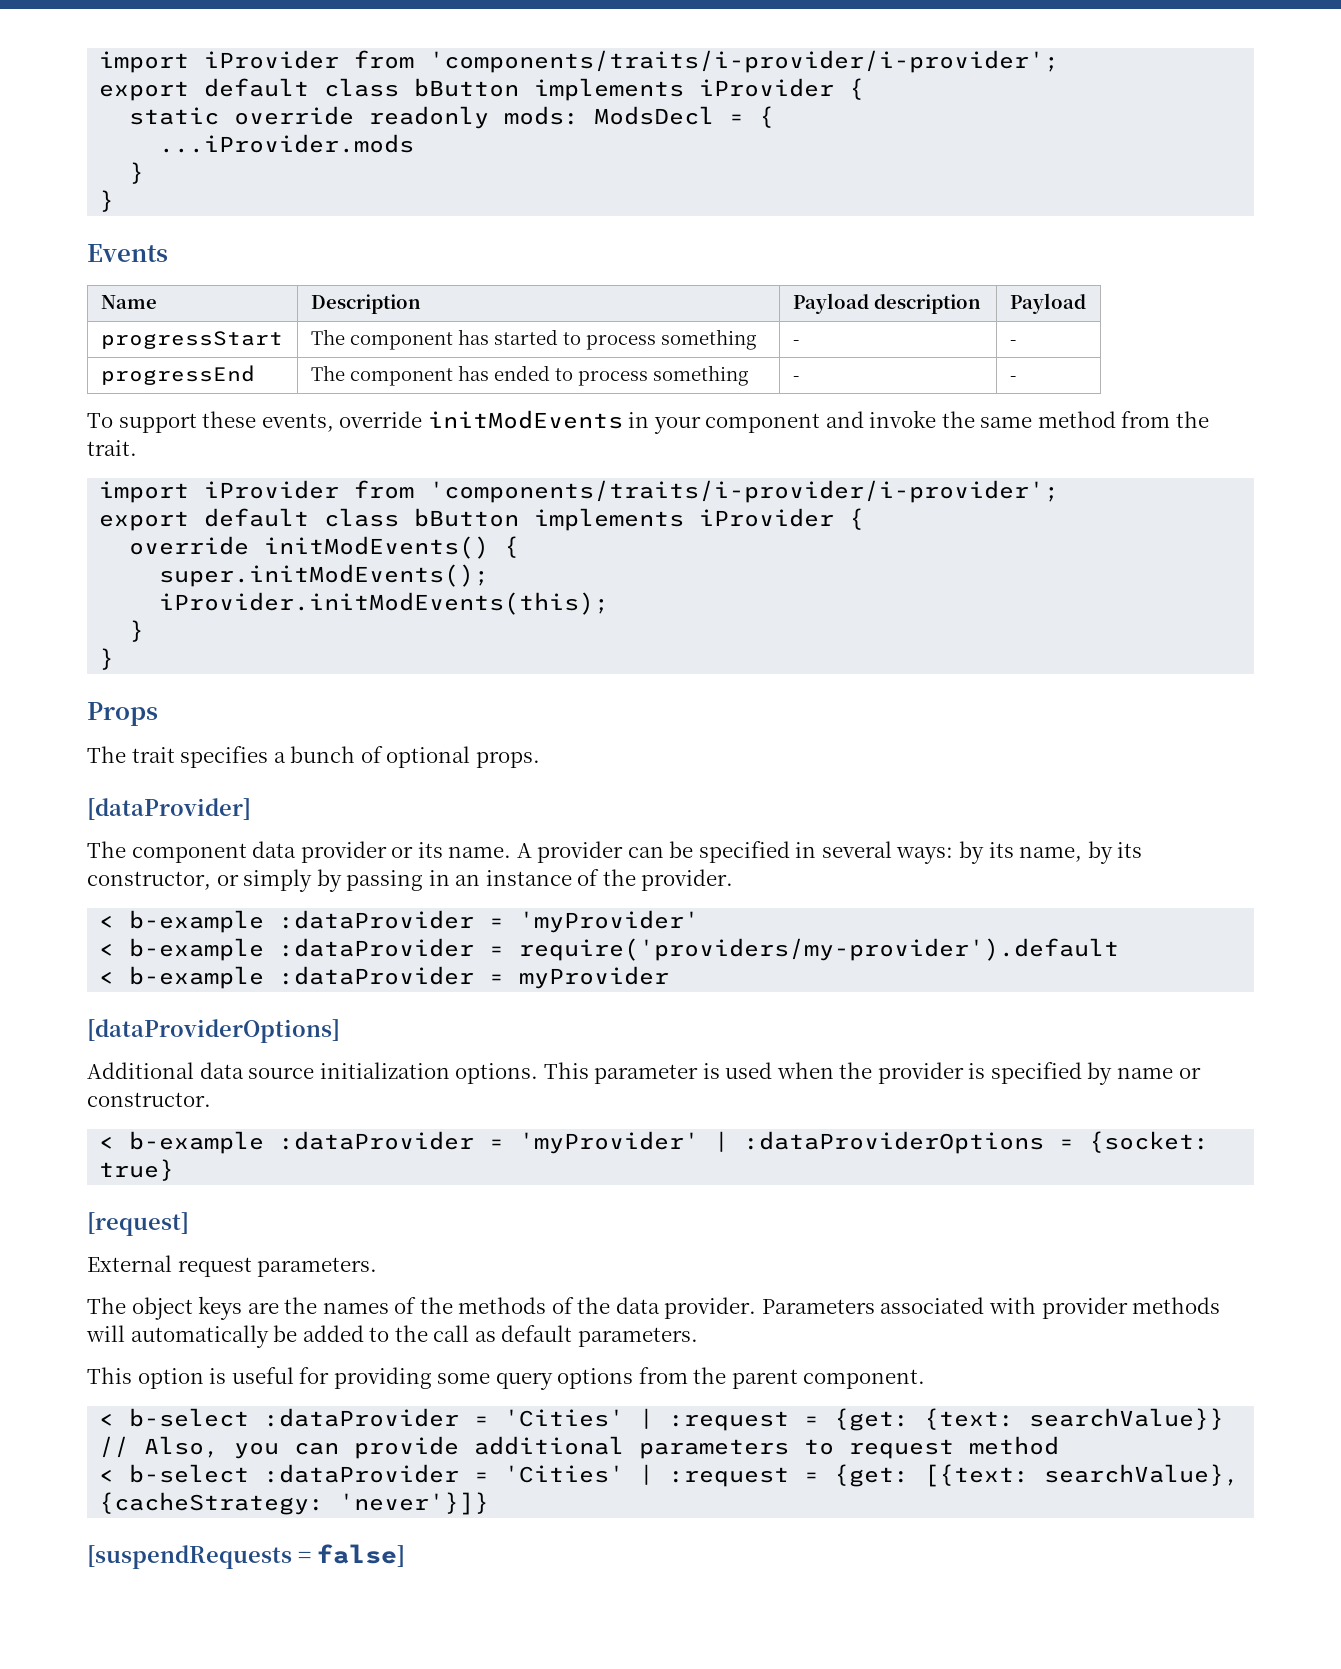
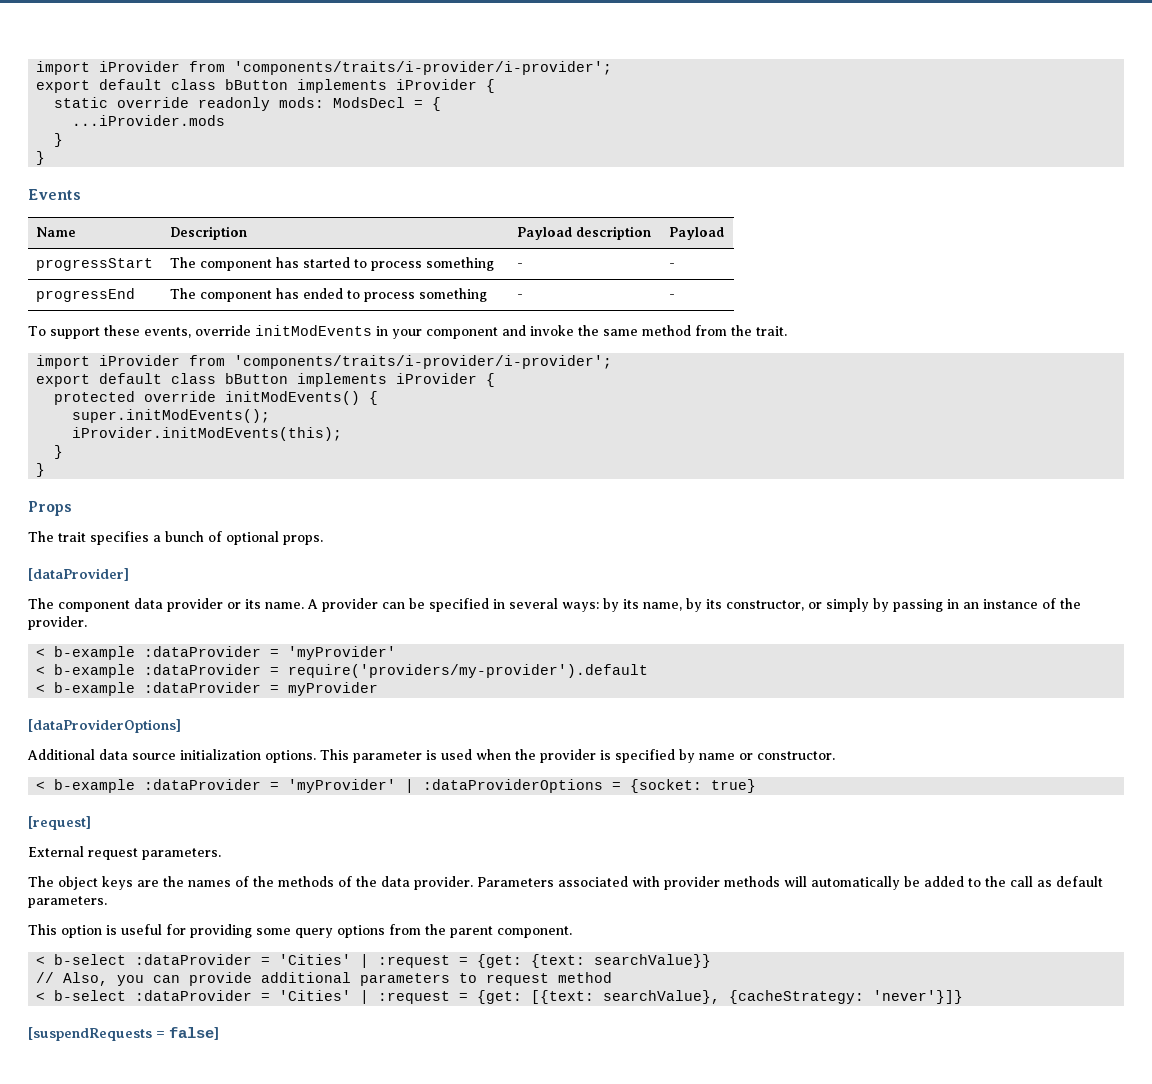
(865, 519) none -> [54,391,136,405] protected

